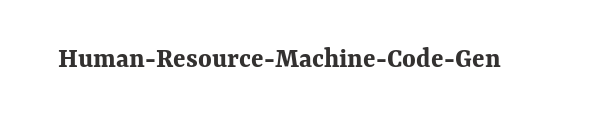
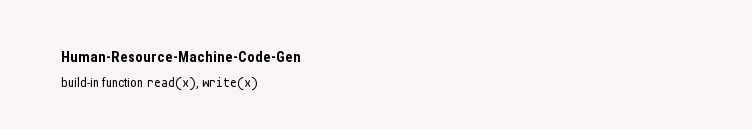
(501, 57) none -> [61,77,259,91] // build-in function read(x), write(x)

